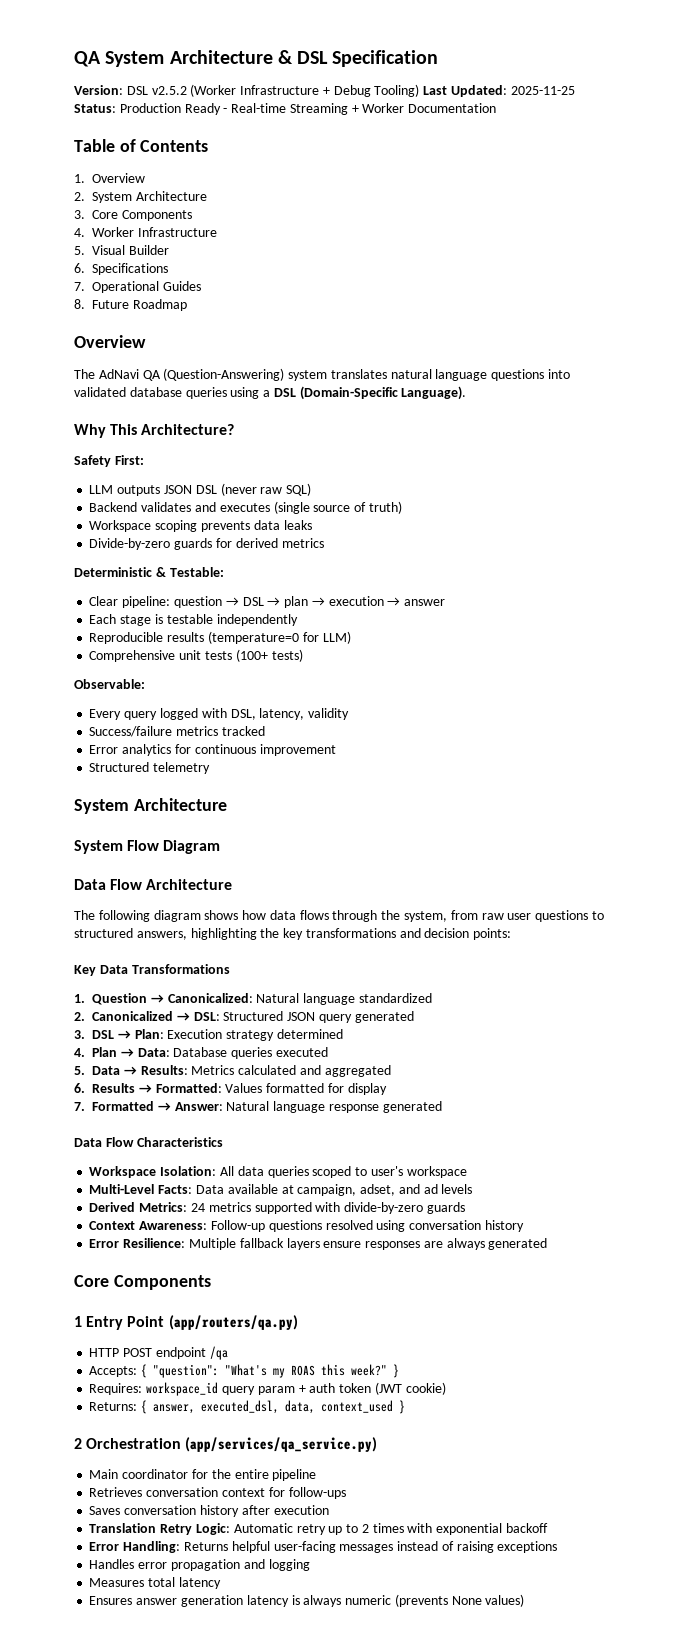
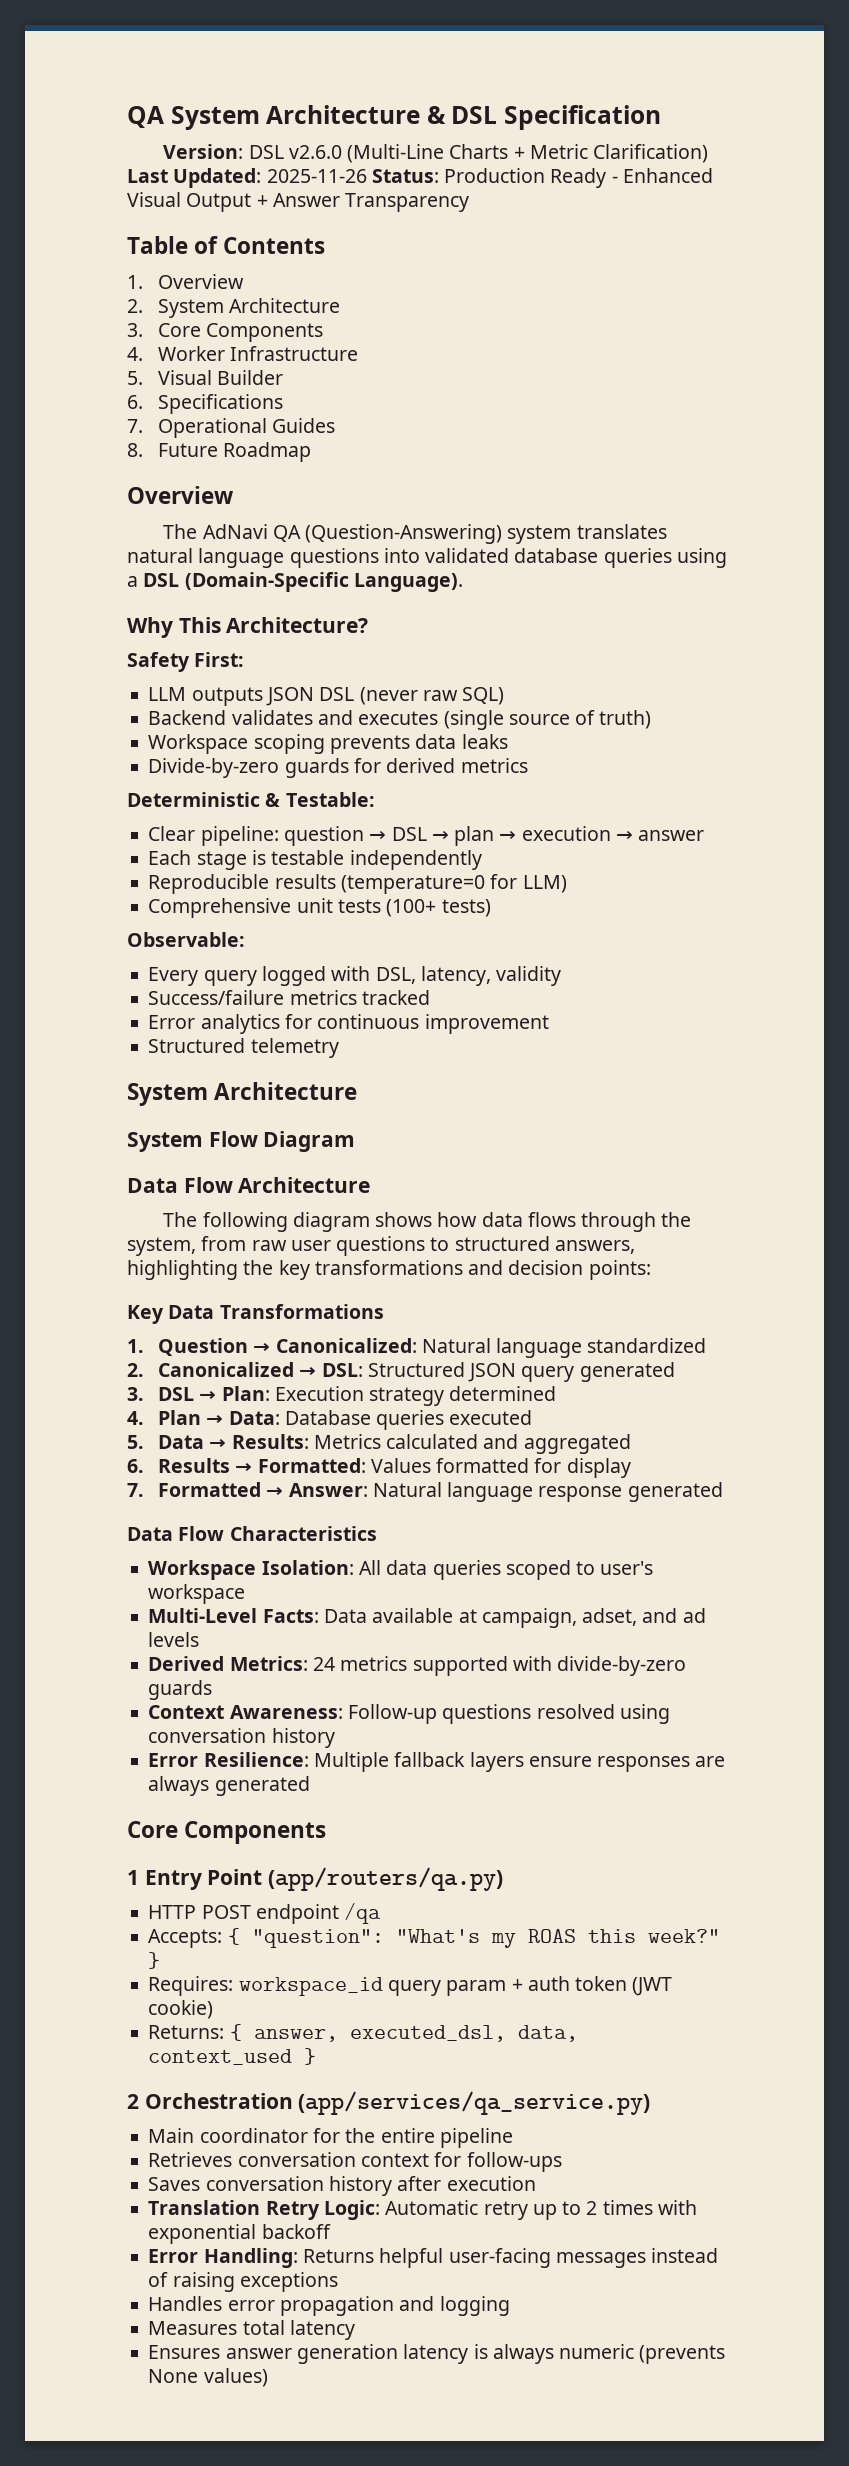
[151,84,420,97] v2.5.2 (Worker Infrastructure + Debug Tooling) -> [288,144,709,163] v2.6.0 (Multi-Line Charts + Metric Clarification)
[510,86,575,95] 2025-11-25 -> [266,169,367,183] 2025-11-26
[231,103,497,115] Real-time Streaming + Worker Documentation -> [622,168,713,183] [127,192,470,212] Enhanced Visual Output + Answer Transparency

